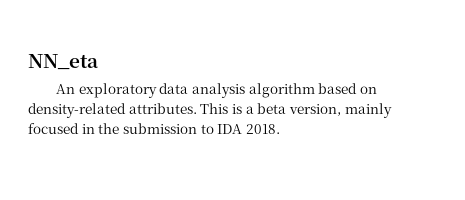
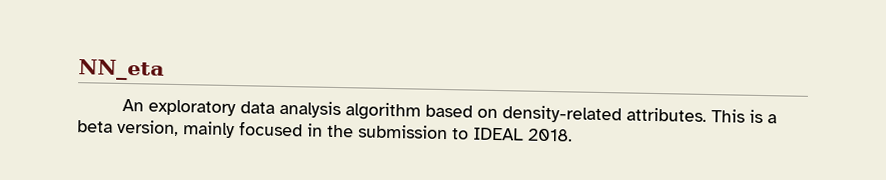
[217,124,243,134] IDA -> [473,127,524,141] IDEAL

